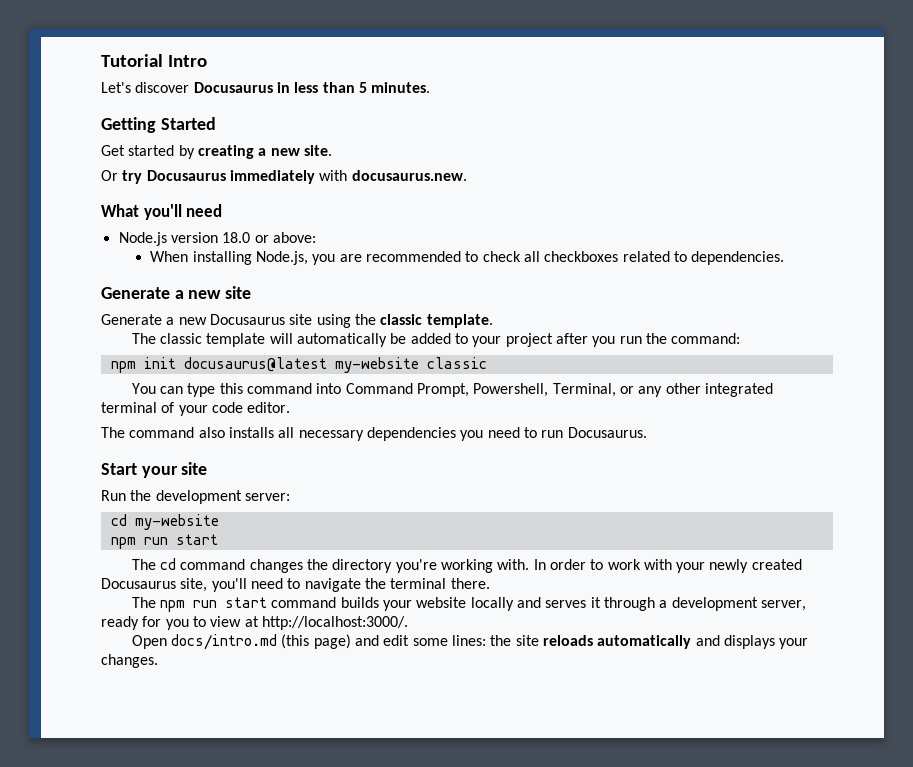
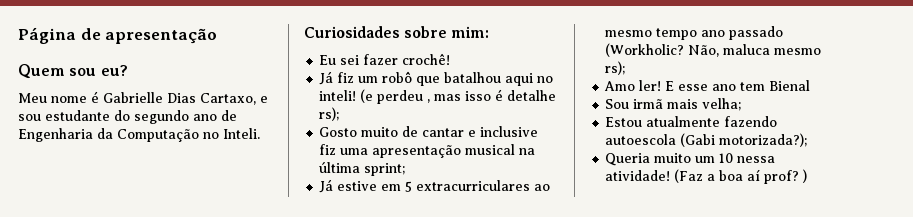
[101,54,207,67] [101,82,431,93] [101,117,216,133] [101,145,332,159] [101,170,467,184] [101,204,223,220] [118,232,316,246] [150,251,785,265] [101,286,252,299] [101,314,493,328] [131,333,741,347] [110,357,487,373] [131,383,773,397] [101,402,291,416] [101,427,647,441] [101,462,208,478] [101,490,290,504] [110,514,219,530] [110,534,218,549] [131,558,802,573] [101,578,490,592] [131,597,806,612] [101,616,408,630] [131,634,809,650] [101,654,158,668] Tutorial Intro // Let's discover Docusaurus in less than 5 minutes. // Getting Started // Get started by creating a new site. // Or try Docusaurus immediately with docusaurus.new. // What you'll need // Node.js version 18.0 or above: // When installing Node.js, you are recommended to check all checkboxes related to dependencies. // Generate a new site // Generate a new Docusaurus site using the classic template. // The classic template will automatically be added to your project after you run the command: // npm init docusaurus@latest my-website classic // You can type this command into Command Prompt, Powershell, Terminal, or any other integrated terminal of your code editor. // The command also installs all necessary dependencies you need to run Docusaurus. // Start your site // Run the development server: // cd my-website // npm run start // The cd command changes the directory you're working with. In order to work with your newly created Docusaurus site, you'll need to navigate the terminal there. // The npm run start command builds your website locally and serves it through a development server, ready for you to view at http://localhost:3000/. // Open docs/intro.md (this page) and edit some lines: the site reloads automatically and displays your changes. -> [18,27,218,44] [18,64,128,79] [18,91,268,105] [18,110,237,124] [18,128,260,142] [304,26,490,38] [319,53,451,65] [319,71,554,86] [319,89,557,104] [319,107,340,121] [319,126,539,137] [319,144,536,158] [319,162,406,176] [319,179,551,193] [605,26,784,40] [605,43,822,57] [605,61,626,75] [604,80,811,91] [605,98,742,111] [605,116,778,127] [605,133,808,147] [605,153,776,166] [605,169,808,184] Página de apresentação // Quem sou eu? // Meu nome é Gabrielle Dias Cartaxo, e sou estudante do segundo ano de Engenharia da Computação no Inteli. // Curiosidades sobre mim: // Eu sei fazer crochê! // Já fiz um robô que batalhou aqui no inteli! (e perdeu , mas isso é detalhe rs); // Gosto muito de cantar e inclusive fiz uma apresentação musical na última sprint; // Já estive em 5 extracurriculares ao mesmo tempo ano passado (Workholic? Não, maluca mesmo rs); // Amo ler! E esse ano tem Bienal // Sou irmã mais velha; // Estou atualmente fazendo autoescola (Gabi motorizada?); // Queria muito um 10 nessa atividade! (Faz a boa aí prof? )

